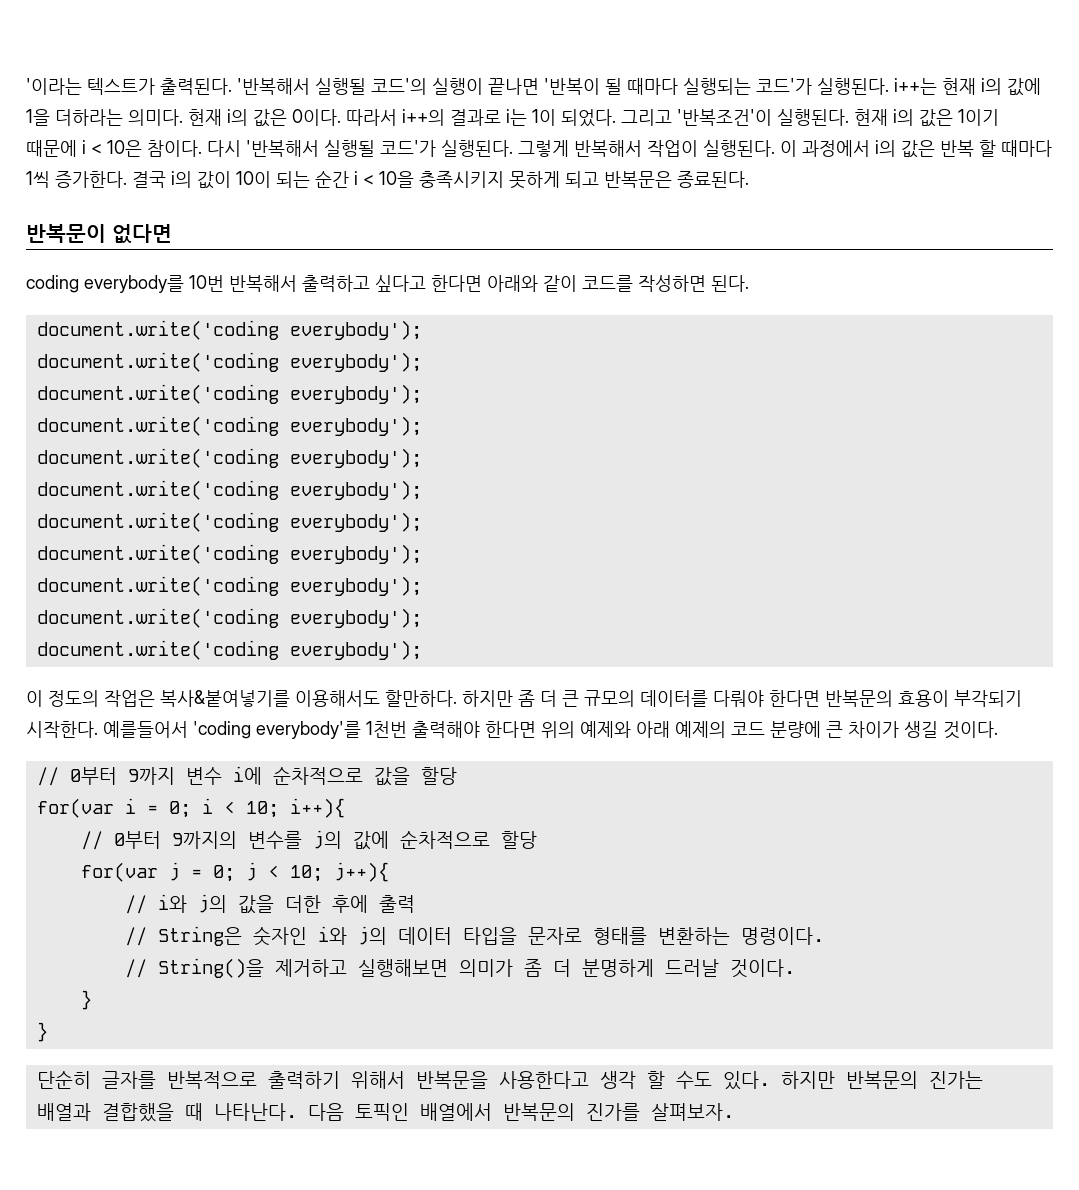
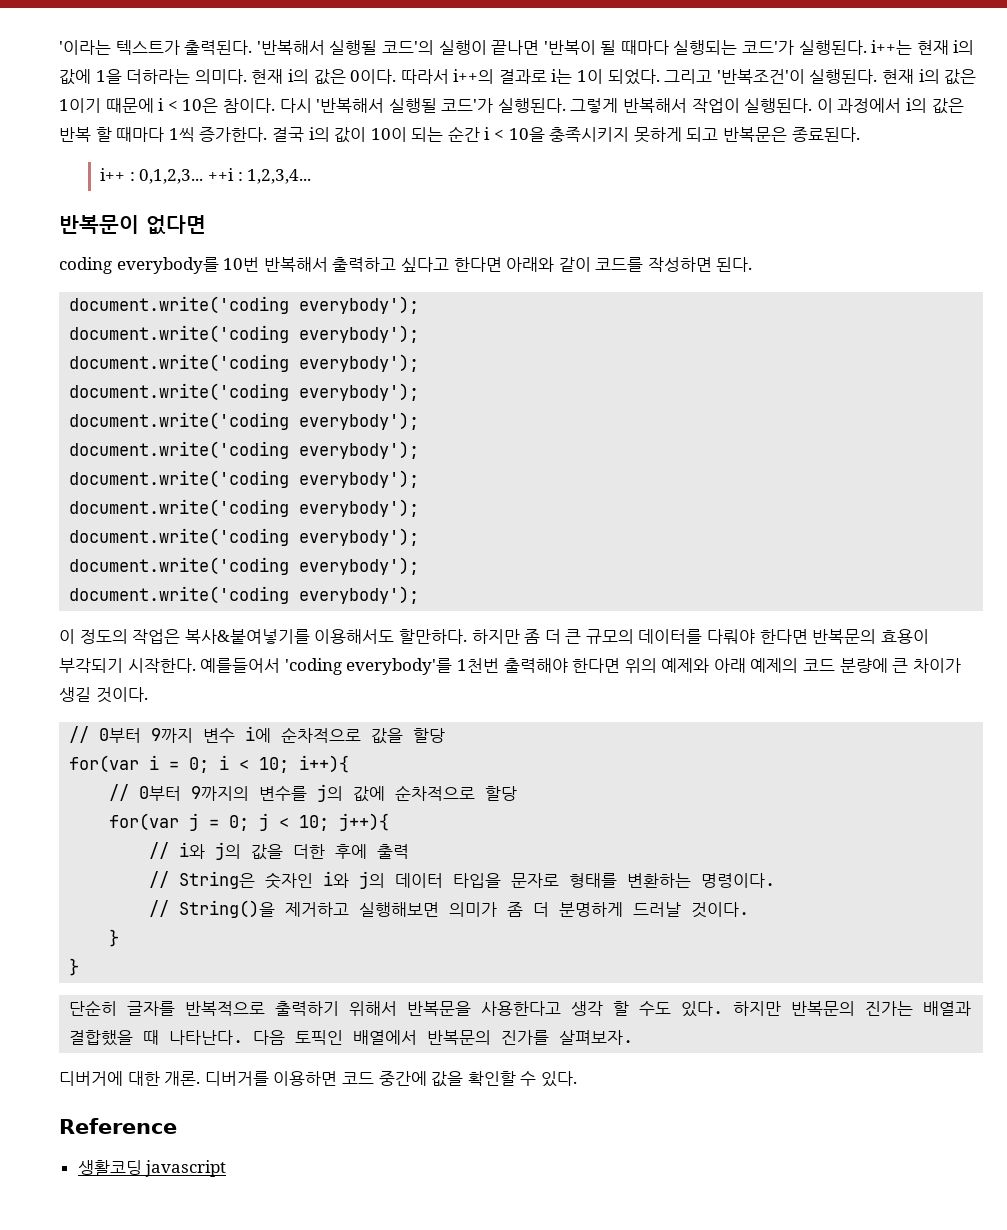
(749, 179) none -> [100,168,312,184] // i++ : 0,1,2,3... ++i : 1,2,3,4...
(734, 1112) none -> [59,1071,577,1087] [59,1118,177,1134] [77,1160,227,1177] // 디버거에 대한 개론. 디버거를 이용하면 코드 중간에 값을 확인할 수 있다. // Reference // 생활코딩 javascript

